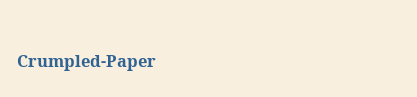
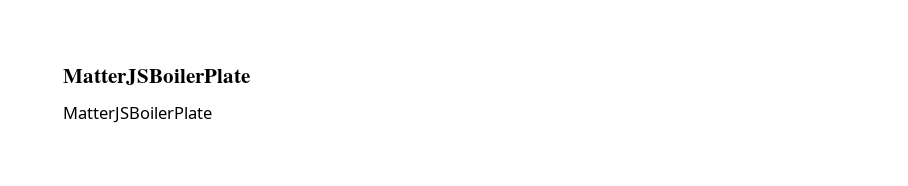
[17,55,156,71] Crumpled-Paper -> [63,69,250,85] [63,107,212,123] MatterJSBoilerPlate // MatterJSBoilerPlate

